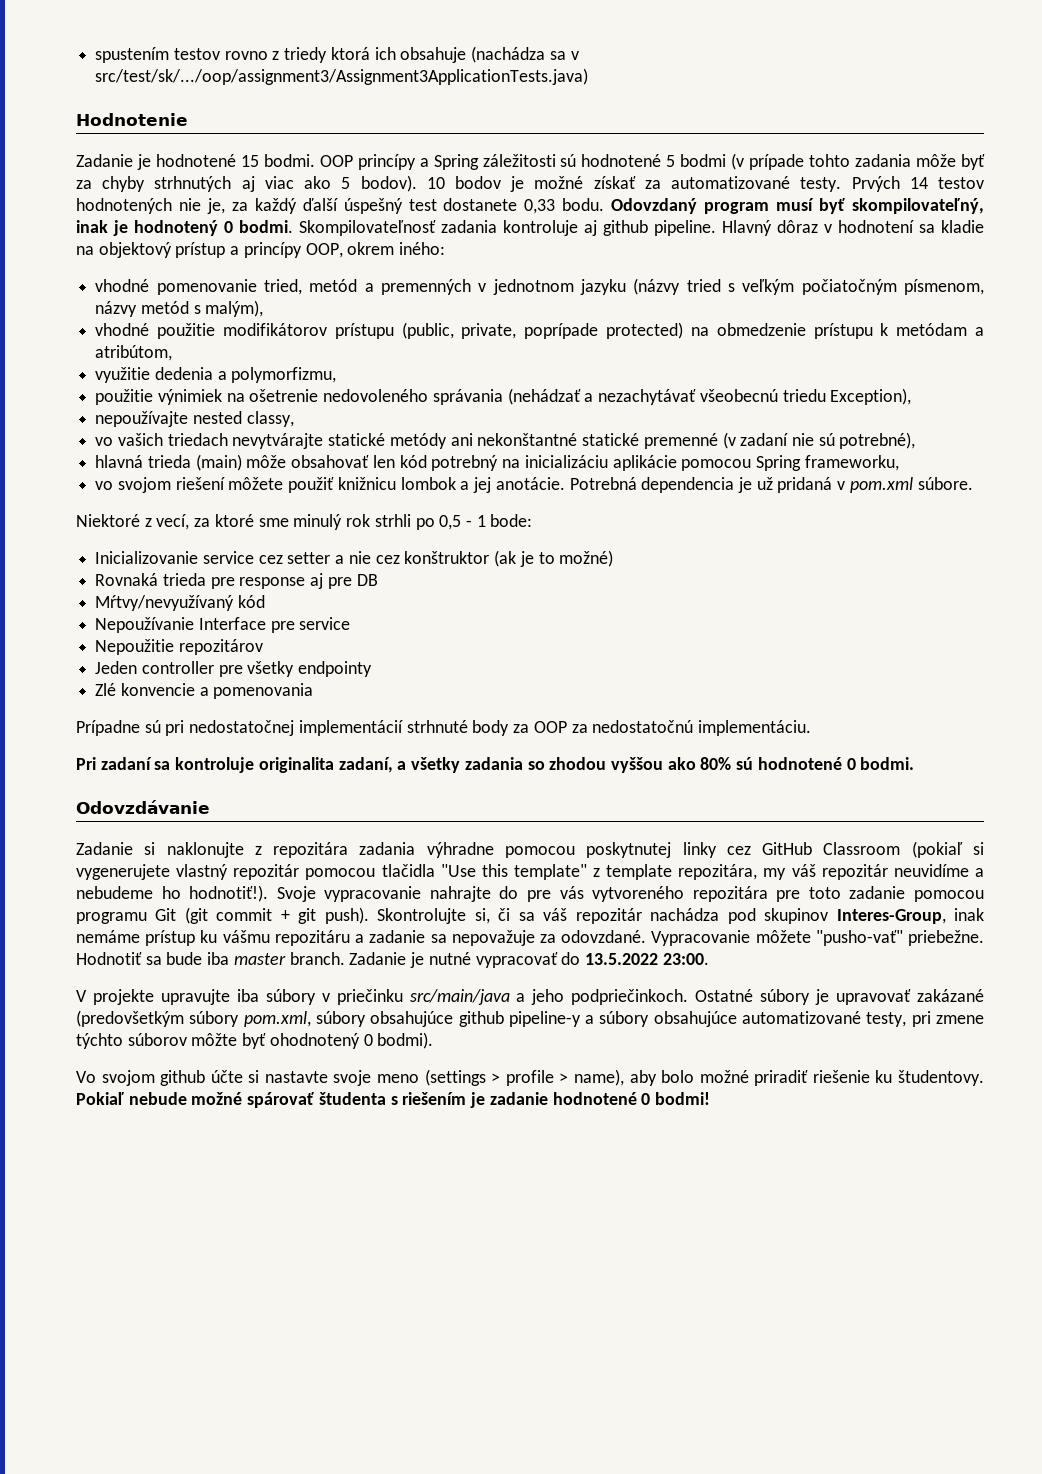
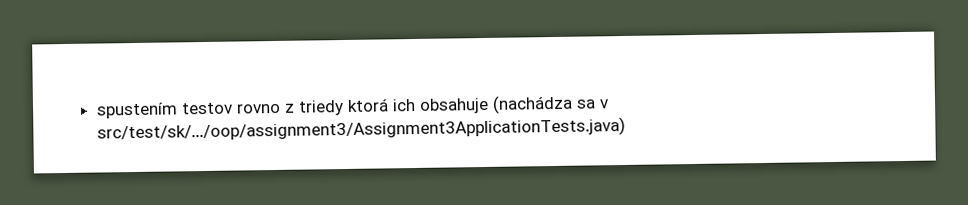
[76,113,188,126] [76,153,985,170] [76,175,984,192] [76,198,984,214] [76,220,984,236] [76,242,446,258] [95,278,984,295] [95,300,264,317] [95,322,985,339] [95,345,173,361] [95,367,337,383] [95,388,912,405] [95,411,294,427] [95,432,916,449] [95,454,899,471] [95,477,973,493] [76,514,533,530] [95,550,614,567] [95,573,378,589] [95,595,265,611] [95,617,351,633] [95,639,263,655] [95,661,373,677] [95,683,314,699] [76,720,811,736] [76,757,915,773] [76,800,210,814] [76,841,985,858] [76,864,984,880] [76,885,984,902] [76,907,985,924] [76,930,984,946] [76,952,709,968] [76,989,984,1005] [76,1010,984,1027] [76,1032,434,1049] [76,1069,984,1086] [76,1092,710,1108] // Hodnotenie // Zadanie je hodnotené 15 bodmi. OOP princípy a Spring záležitosti sú hodnotené 5 bodmi (v prípade tohto zadania môže byť za chyby strhnutých aj viac ako 5 bodov). 10 bodov je možné získať za automatizované testy. Prvých 14 testov hodnotených nie je, za každý ďalší úspešný test dostanete 0,33 bodu. Odovzdaný program musí byť skompilovateľný, inak je hodnotený 0 bodmi. Skompilovateľnosť zadania kontroluje aj github pipeline. Hlavný dôraz v hodnotení sa kladie na objektový prístup a princípy OOP, okrem iného: // vhodné pomenovanie tried, metód a premenných v jednotnom jazyku (názvy tried s veľkým počiatočným písmenom, názvy metód s malým), // vhodné použitie modifikátorov prístupu (public, private, poprípade protected) na obmedzenie prístupu k metódam a atribútom, // využitie dedenia a polymorfizmu, // použitie výnimiek na ošetrenie nedovoleného správania (nehádzať a nezachytávať všeobecnú triedu Exception), // nepoužívajte nested classy, // vo vašich triedach nevytvárajte statické metódy ani nekonštantné statické premenné (v zadaní nie sú potrebné), // hlavná trieda (main) môže obsahovať len kód potrebný na inicializáciu aplikácie pomocou Spring frameworku, // vo svojom riešení môžete použiť knižnicu lombok a jej anotácie. Potrebná dependencia je už pridaná v pom.xml súbore. // Niektoré z vecí, za ktoré sme minulý rok strhli po 0,5 - 1 bode: // Inicializovanie service cez setter a nie cez konštruktor (ak je to možné) // Rovnaká trieda pre response aj pre DB // Mŕtvy/nevyužívaný kód // Nepoužívanie Interface pre service // Nepoužitie repozitárov // Jeden controller pre všetky endpointy // Zlé konvencie a pomenovania // Prípadne sú pri nedostatočnej implementácií strhnuté body za OOP za nedostatočnú implementáciu. // Pri zadaní sa kontroluje originalita zadaní, a všetky zadania so zhodou vyššou ako 80% sú hodnotené 0 bodmi. // Odovzdávanie // Zadanie si naklonujte z repozitára zadania výhradne pomocou poskytnutej linky cez GitHub Classroom (pokiaľ si vygenerujete vlastný repozitár pomocou tlačidla "Use this template" z template repozitára, my váš repozitár neuvidíme a nebudeme ho hodnotiť!). Svoje vypracovanie nahrajte do pre vás vytvoreného repozitára pre toto zadanie pomocou programu Git (git commit + git push). Skontrolujte si, či sa váš repozitár nachádza pod skupinov Interes-Group, inak nemáme prístup ku vášmu repozitáru a zadanie sa nepovažuje za odovzdané. Vypracovanie môžete "pusho-vať" priebežne. Hodnotiť sa bude iba master branch. Zadanie je nutné vypracovať do 13.5.2022 23:00. // V projekte upravujte iba súbory v priečinku src/main/java a jeho podpriečinkoch. Ostatné súbory je upravovať zakázané (predovšetkým súbory pom.xml, súbory obsahujúce github pipeline-y a súbory obsahujúce automatizované testy, pri zmene týchto súborov môžte byť ohodnotený 0 bodmi). // Vo svojom github účte si nastavte svoje meno (settings > profile > name), aby bolo možné priradiť riešenie ku študentovy. Pokiaľ nebude možné spárovať študenta s riešením je zadanie hodnotené 0 bodmi! -> (626, 129) none

